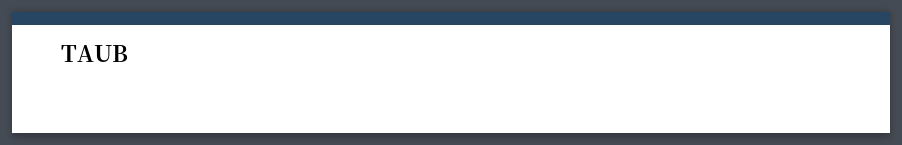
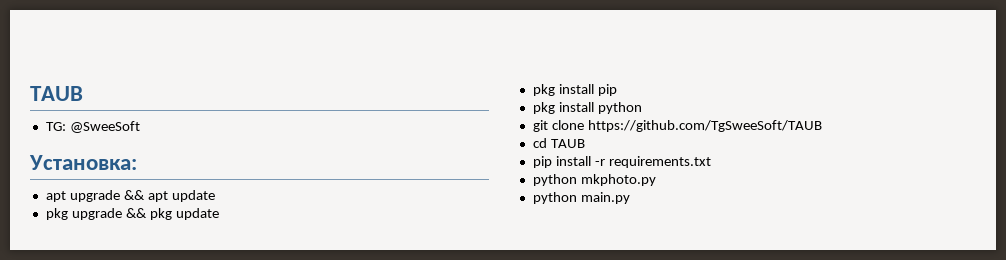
[61,45,128,62] TAUB -> [30,86,83,101] [45,121,140,133] [29,155,137,170] [45,190,215,202] [45,208,219,220] [532,84,617,96] [532,102,642,114] [532,120,822,132] [532,138,585,148] [532,156,711,168] [532,174,656,186] [532,192,630,204] TAUB // TG: @SweeSoft // Установка: // apt upgrade && apt update // pkg upgrade && pkg update // pkg install pip // pkg install python // git clone https://github.com/TgSweeSoft/TAUB // cd TAUB // pip install -r requirements.txt // python mkphoto.py // python main.py

